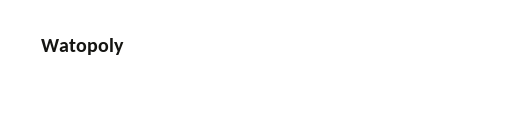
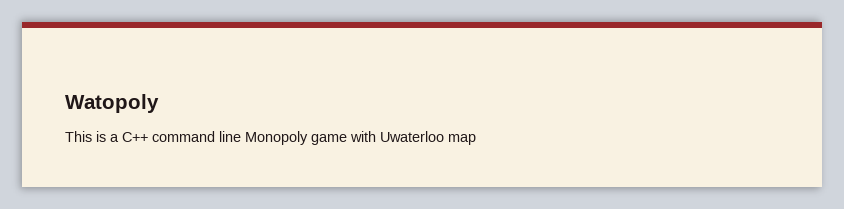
(124, 46) none -> [65,131,476,145] // This is a C++ command line Monopoly game with Uwaterloo map

